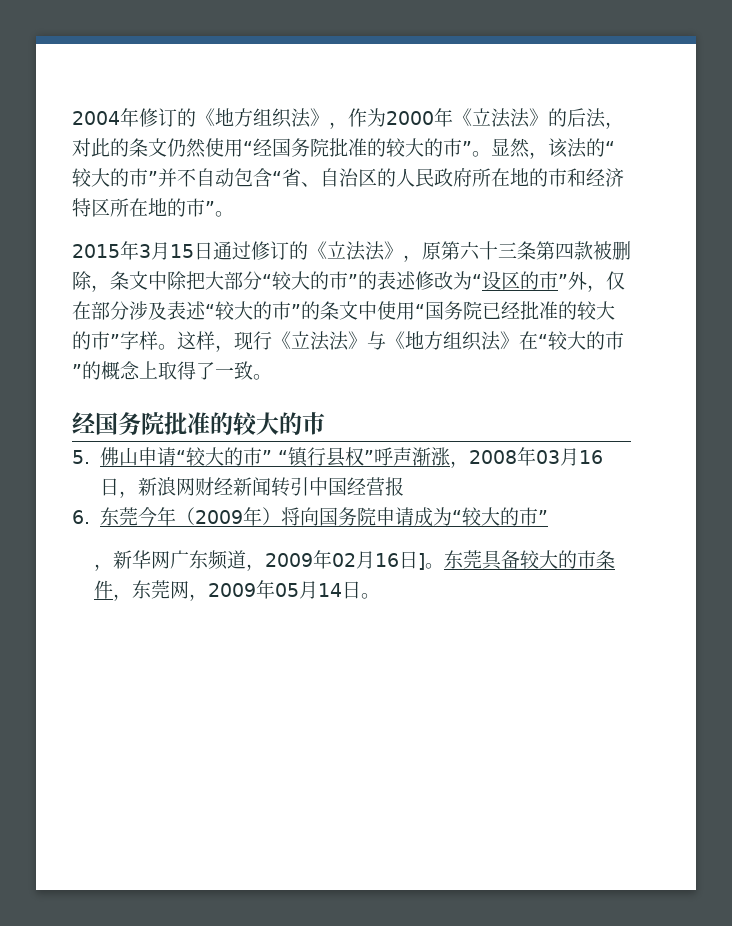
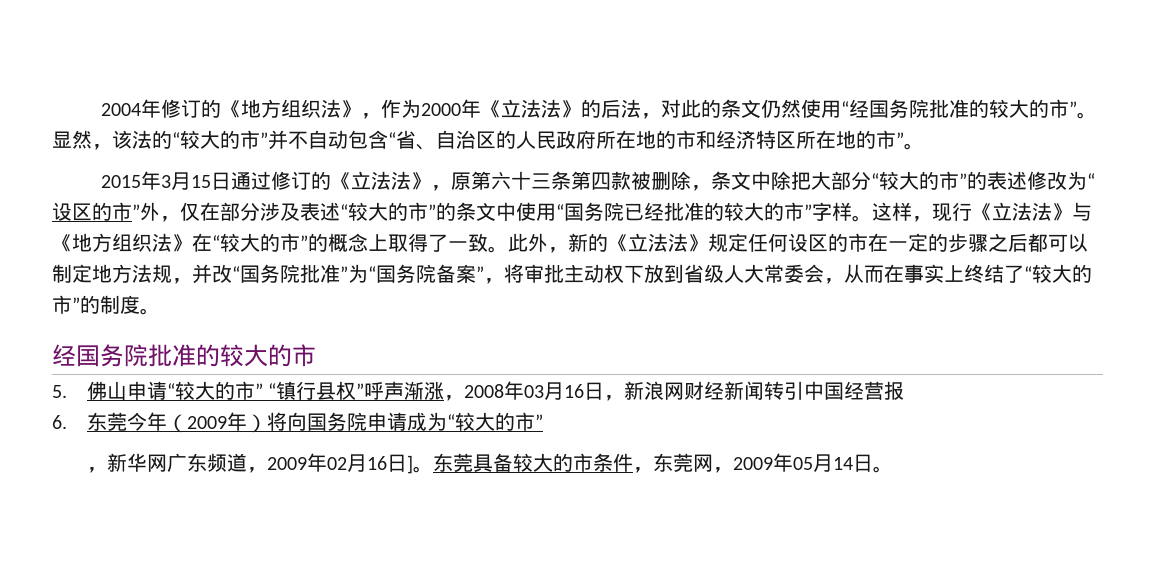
(272, 377) none -> [508,233,1088,253] [52,264,1092,284] [52,295,160,315] 此外，新的《立法法》规定任何设区的市在一定的步骤之后都可以制定地方法规，并改“国务院批准”为“国务院备案”，将审批主动权下放到省级人大常委会，从而在事实上终结了“较大的市”的制度。

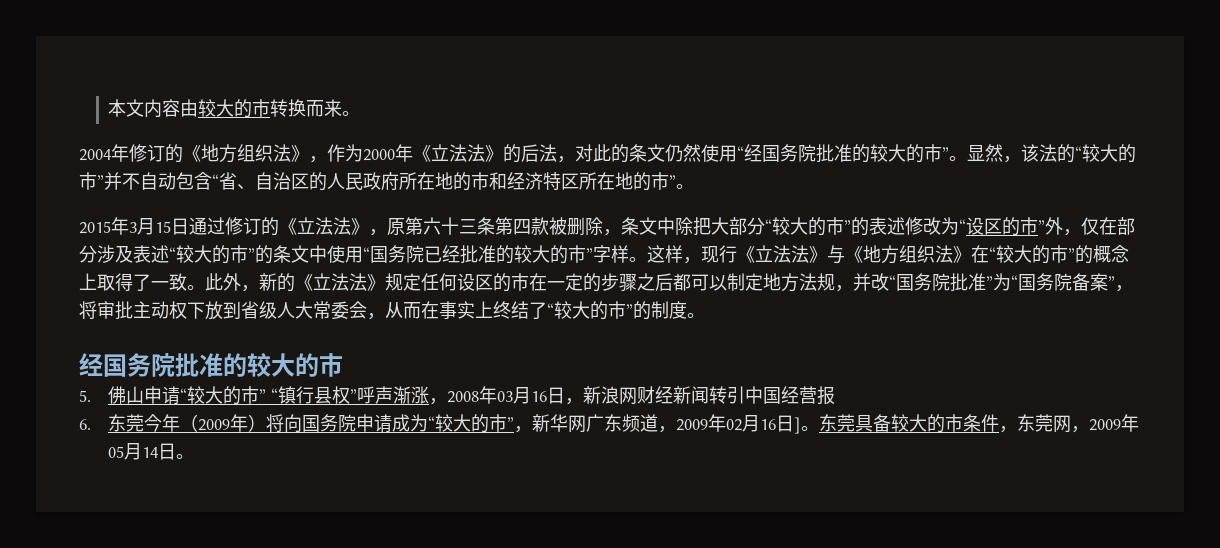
(100, 109) none -> [108,99,361,118] 本文内容由较大的市转换而来。 //
(543, 421) // -> (515, 423) none

